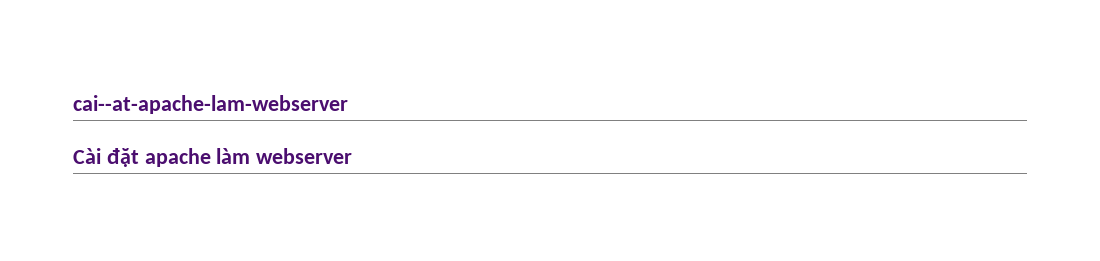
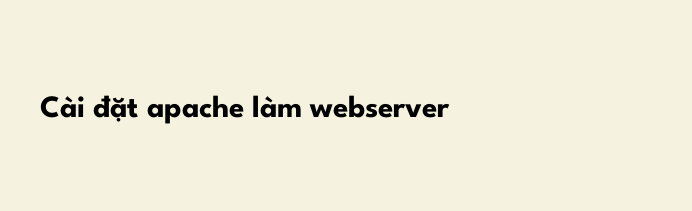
[73,95,348,114] cai--at-apache-lam-webserver // -> (40, 107) none

